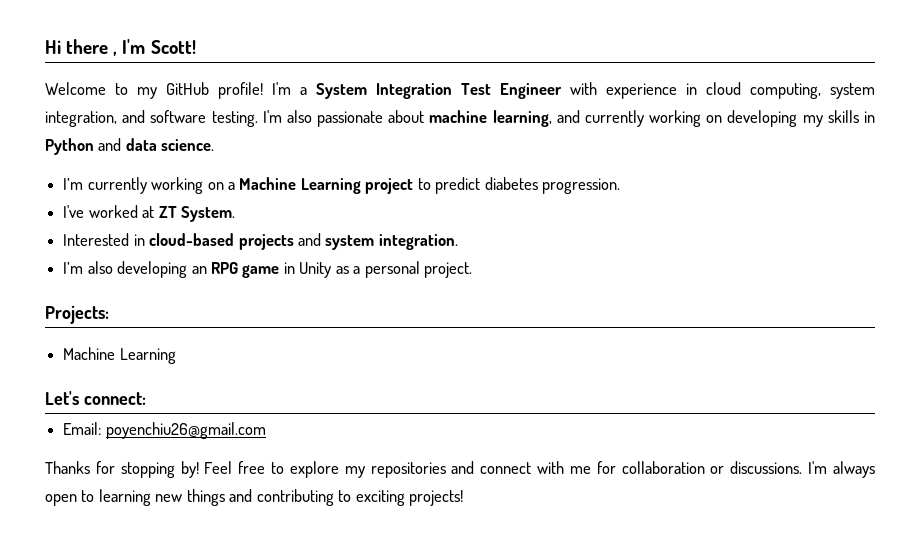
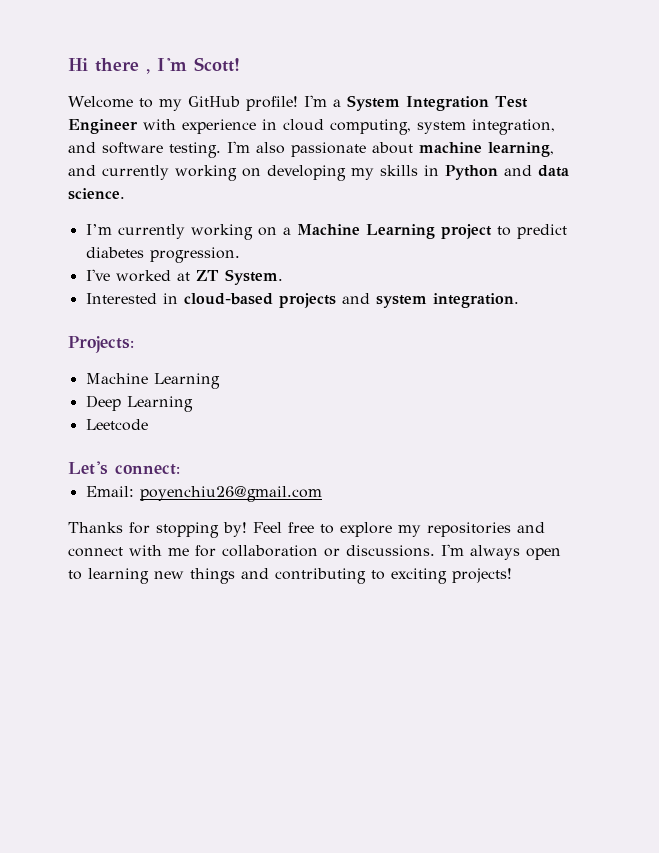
[63,261,473,278] // I’m also developing an RPG game in Unity as a personal project. -> (519, 300) none
(176, 356) none -> [85,395,193,412] [85,419,148,431] // Deep Learning // Leetcode

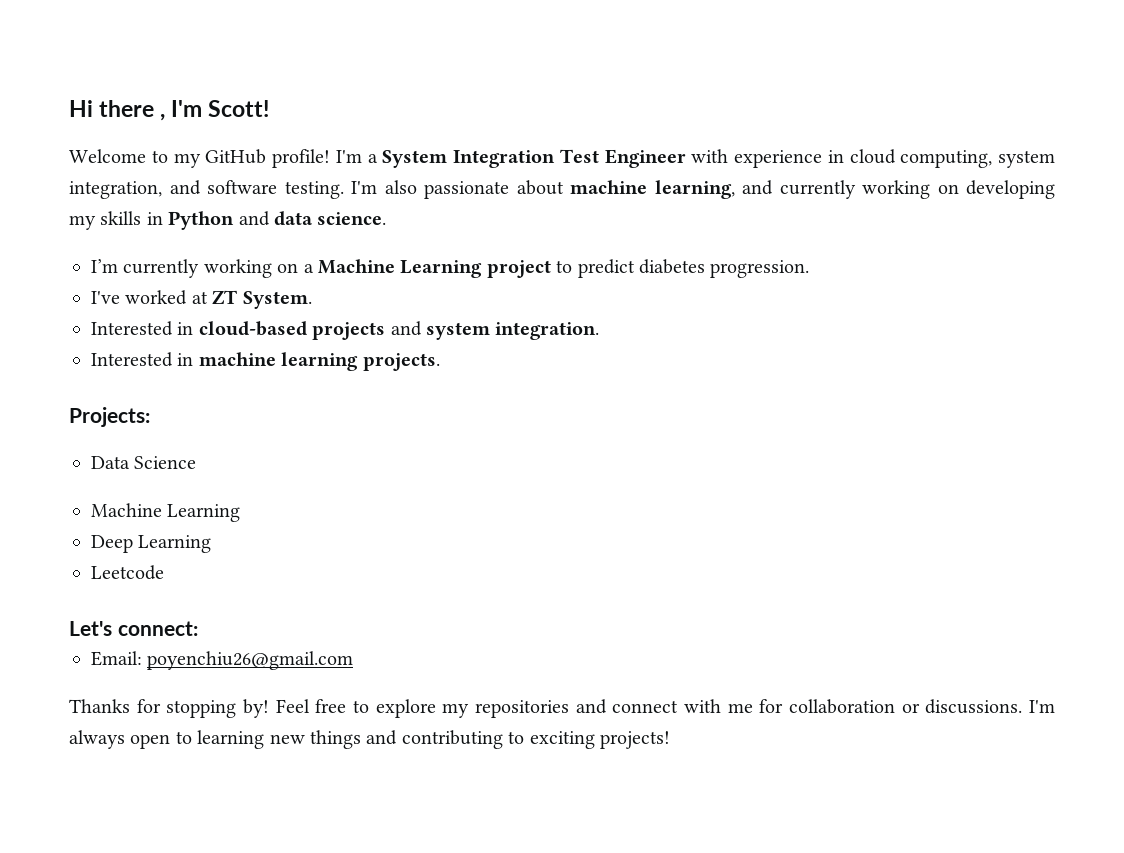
(519, 300) none -> [91,352,440,371] // Interested in machine learning projects.
(134, 344) none -> [91,456,197,469] // Data Science

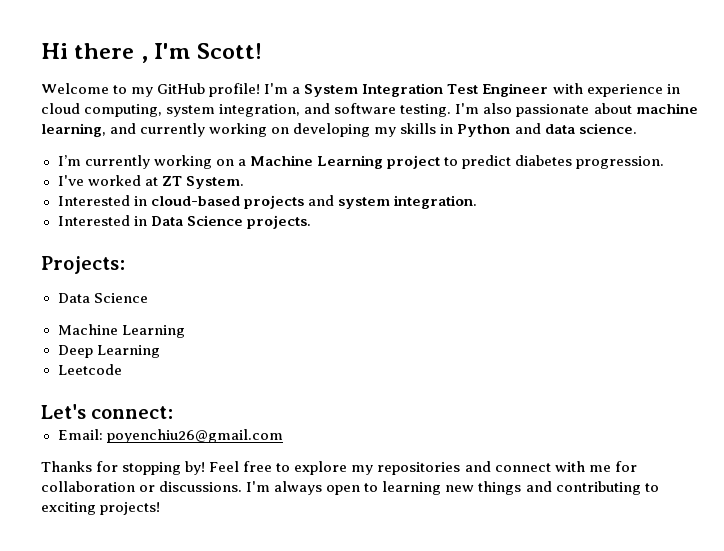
[198,352,359,371] machine learning -> [150,215,243,226] Data Science

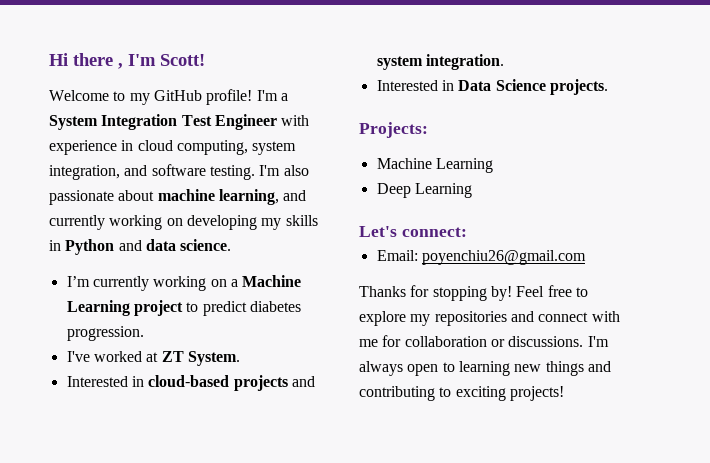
[57,293,148,303] // Data Science -> (428, 130) none
[57,364,122,375] // Leetcode -> (472, 190) none

